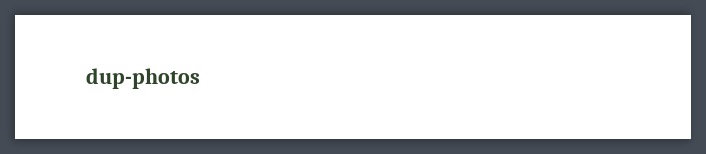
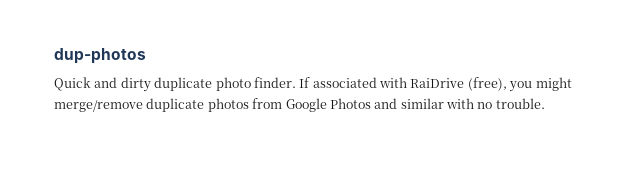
(200, 78) none -> [54,77,572,92] [54,98,545,112] // Quick and dirty duplicate photo finder. If associated with RaiDrive (free), you might merge/remove duplicate photos from Google Photos and similar with no trouble.

